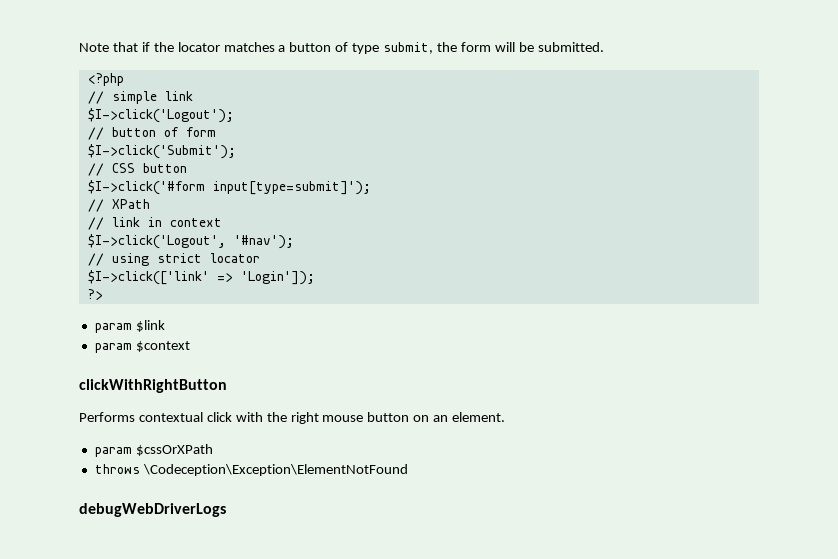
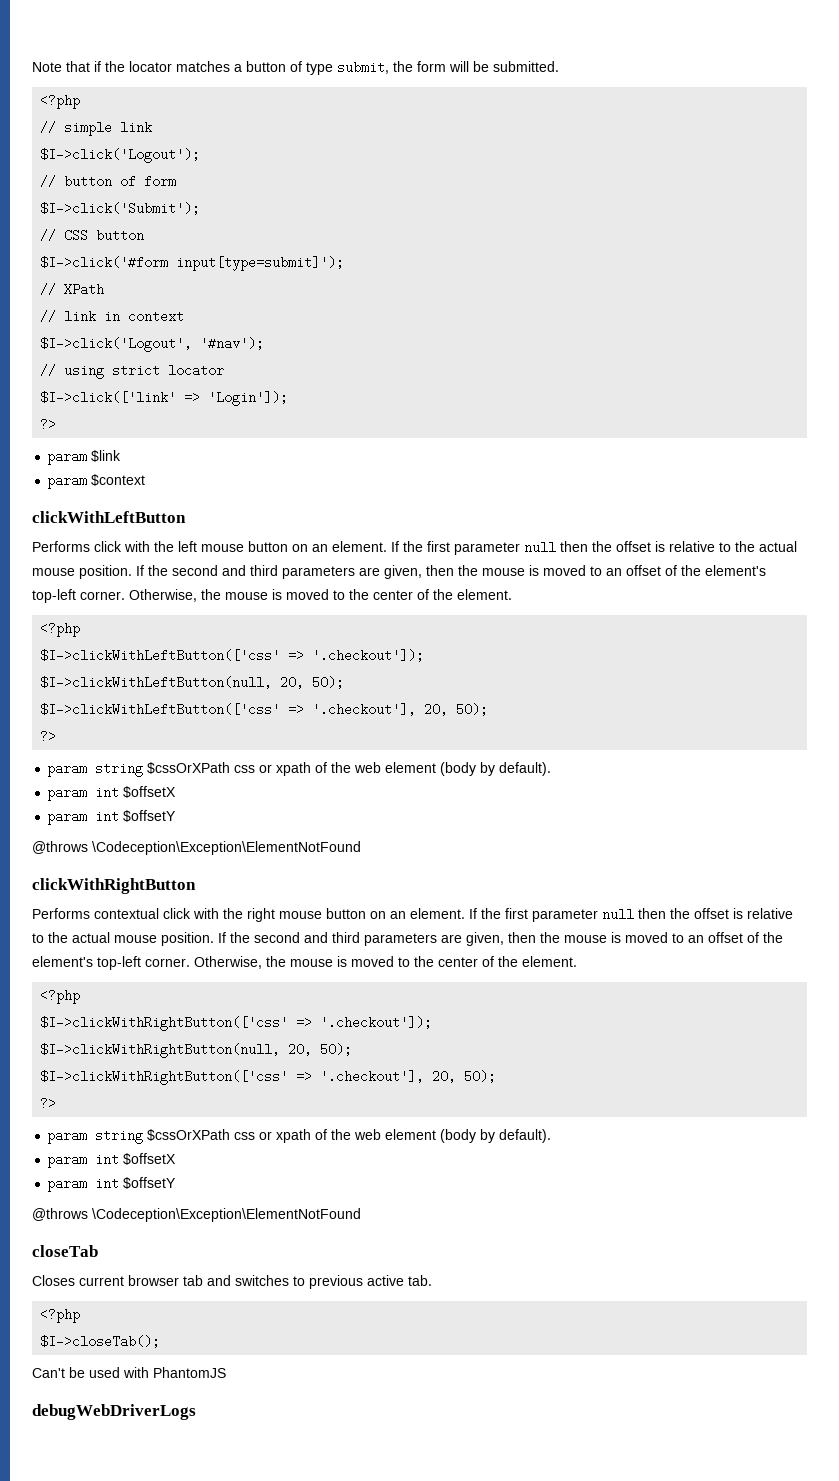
(190, 346) none -> [32,511,186,523] [32,541,797,555] [32,565,766,579] [32,589,512,603] [40,622,81,637] [40,649,425,662] [40,676,345,689] [40,703,489,716] [40,730,57,743] [47,762,552,777] [47,786,177,801] [47,810,177,825] [32,841,361,855] // clickWithLeftButton // Performs click with the left mouse button on an element. If the first parameter null then the offset is relative to the actual mouse position. If the second and third parameters are given, then the mouse is moved to an offset of the element's top-left corner. Otherwise, the mouse is moved to the center of the element. // <?php // $I->clickWithLeftButton(['css' => '.checkout']); // $I->clickWithLeftButton(null, 20, 50); // $I->clickWithLeftButton(['css' => '.checkout'], 20, 50); // ?> // param string $cssOrXPath css or xpath of the web element (body by default). // param int $offsetX // param int $offsetY // @throws \Codeception\Exception\ElementNotFound
[94,444,213,457] [94,464,408,476] // param $cssOrXPath // throws \Codeception\Exception\ElementNotFound -> [469,908,793,922] [32,932,783,946] [32,956,577,970] [40,989,81,1004] [40,1016,433,1031] [40,1043,353,1058] [40,1070,497,1085] [40,1097,57,1110] [47,1129,552,1144] [47,1153,177,1168] [47,1177,177,1192] [32,1208,361,1222] [32,1245,98,1257] [32,1275,432,1289] [40,1308,81,1323] [40,1335,161,1348] [32,1367,226,1378] If the first parameter null then the offset is relative to the actual mouse position. If the second and third parameters are given, then the mouse is moved to an offset of the element's top-left corner. Otherwise, the mouse is moved to the center of the element. // <?php // $I->clickWithRightButton(['css' => '.checkout']); // $I->clickWithRightButton(null, 20, 50); // $I->clickWithRightButton(['css' => '.checkout'], 20, 50); // ?> // param string $cssOrXPath css or xpath of the web element (body by default). // param int $offsetX // param int $offsetY // @throws \Codeception\Exception\ElementNotFound // closeTab // Closes current browser tab and switches to previous active tab. // <?php // $I->closeTab(); // Can't be used with PhantomJS

